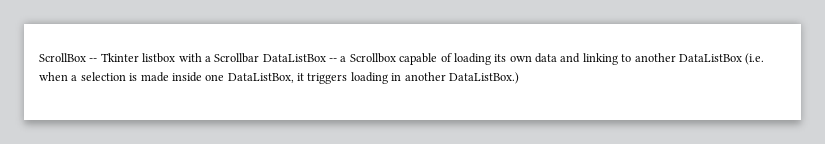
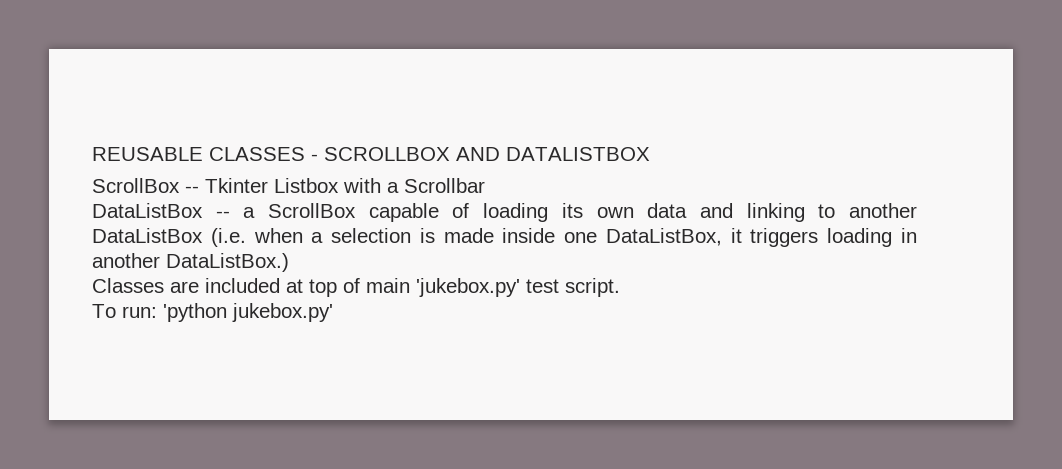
(39, 57) none -> [92,147,650,161] REUSABLE CLASSES - SCROLLBOX AND DATALISTBOX //
[142,53,176,63] listbox -> [274,178,339,193] Listbox
(260, 58) none -> (485, 185) //
[349,53,396,63] Scrollbox -> [268,203,357,218] ScrollBox
(519, 78) none -> [92,278,620,297] [92,303,333,322] // Classes are included at top of main 'jukebox.py' test script. // To run: 'python jukebox.py'

